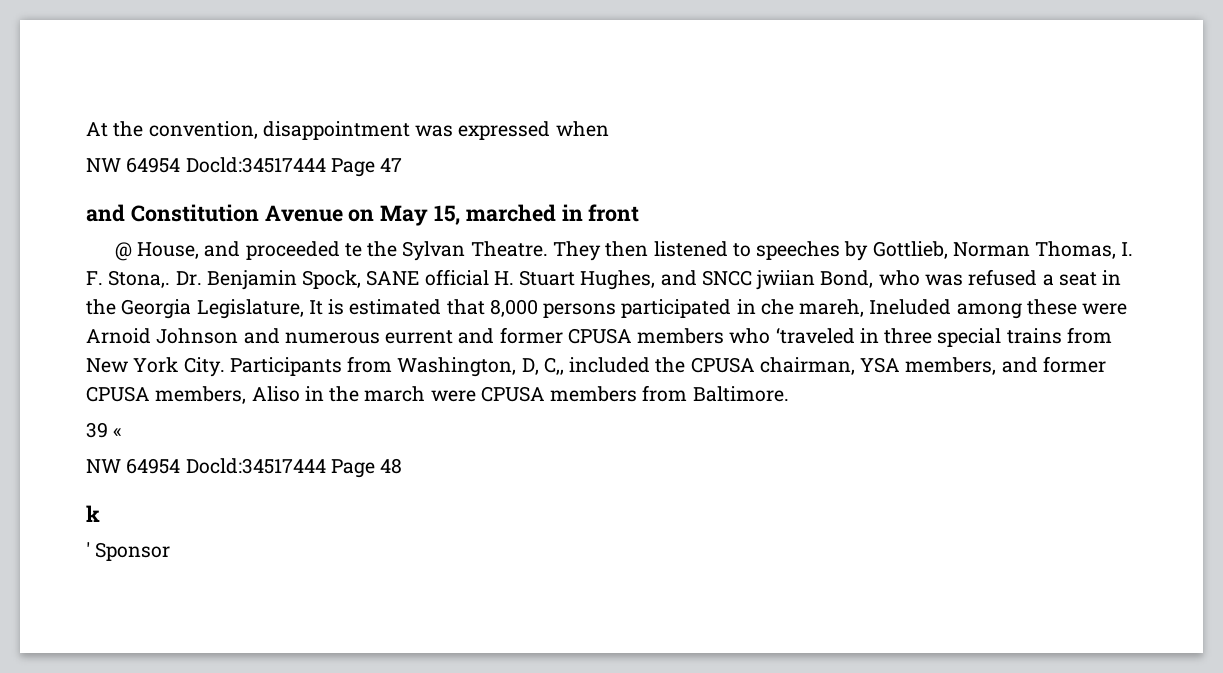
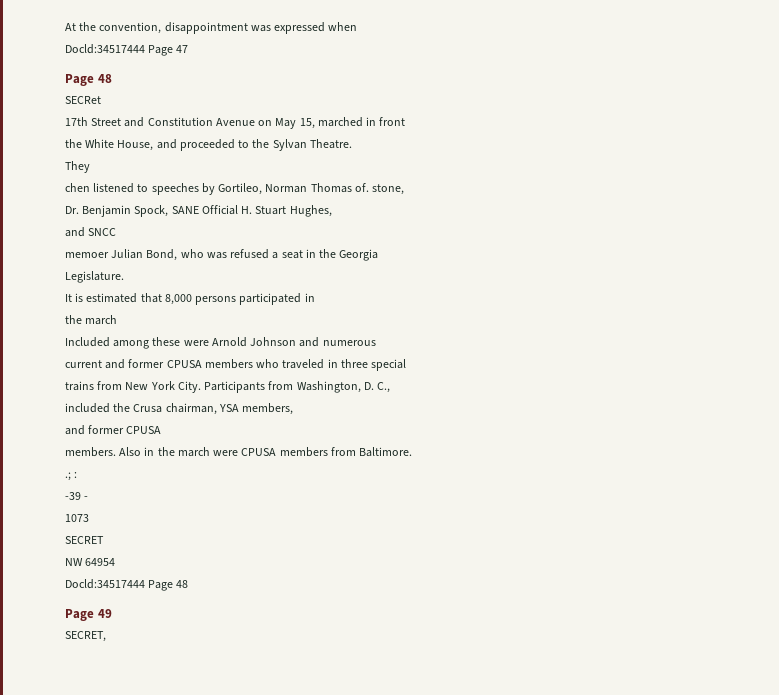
[86,157,181,173] NW 64954 -> (358, 26) none
(403, 165) none -> [65,74,112,86] [65,96,101,104] [65,117,122,126] Page 48 // SECRet // 17th Street
[114,242,132,261] @ -> [65,139,115,148] the White
[344,243,362,257] te -> [238,140,250,148] to
(548, 249) none -> (352, 144) //
[605,241,649,257] then -> [65,183,90,192] // chen
[872,241,1134,259] [86,270,171,288] Gottlieb, Norman Thomas, I. F. Stona,. -> [218,183,405,195] Gortileo, Norman Thomas of. stone, //
[424,269,489,286] official -> [201,205,238,215] Official
(656, 280) none -> (332, 211) //
[756,270,816,290] jwiian -> [65,249,144,259] // memoer Julian
[196,299,304,319] Legislature, -> [65,271,124,283] // Legislature. //
[760,299,952,317] che mareh, Ineluded -> [65,315,118,325] [65,337,110,347] // the march // Included
[86,328,151,344] Arnoid -> [211,337,247,347] Arnold
[385,330,454,344] eurrent -> [65,360,102,368] // current
[775,327,855,344] ‘traveled -> [282,359,325,369] traveled
(1002, 337) none -> (407, 365) //
[521,357,564,375] D, C,, -> [363,382,391,393] D. C., //
[690,357,755,373] CPUSA -> [133,404,163,413] Crusa
[1001,356,1106,373] [86,386,300,404] and former CPUSA members, Aliso -> [65,425,162,435] [65,447,142,457] // and former CPUSA // members. Also
[86,422,123,438] [86,458,181,474] 39 « // NW 64954 -> [65,472,78,481] [65,492,89,500] [65,514,89,522] [65,536,104,544] [65,558,116,566] .; : // -39 - // 1073 // SECRET // NW 64954 //
[86,505,100,522] [86,542,171,561] k // ' Sponsor -> [65,609,112,621] [65,631,106,642] Page 49 // SECRET,

